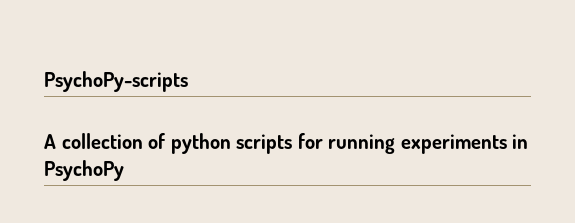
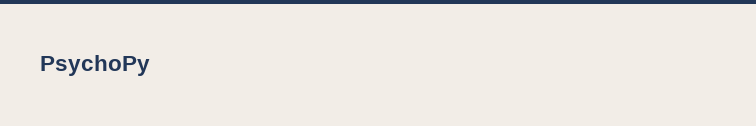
[44,71,188,92] [44,133,529,154] PsychoPy-scripts // A collection of python scripts for running experiments in -> (40, 65) none

